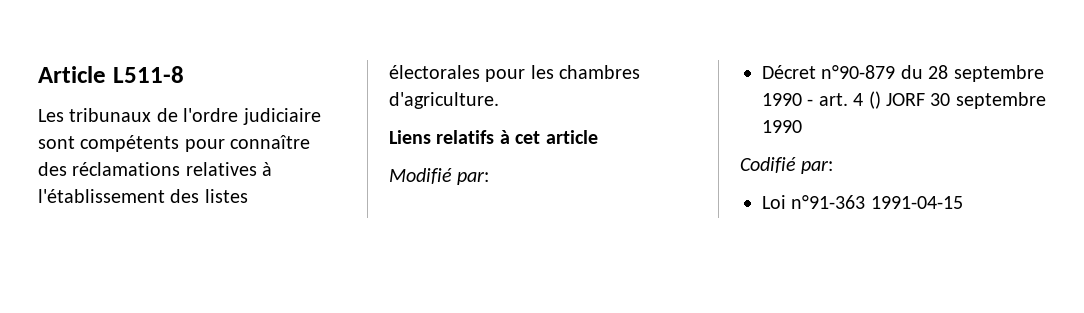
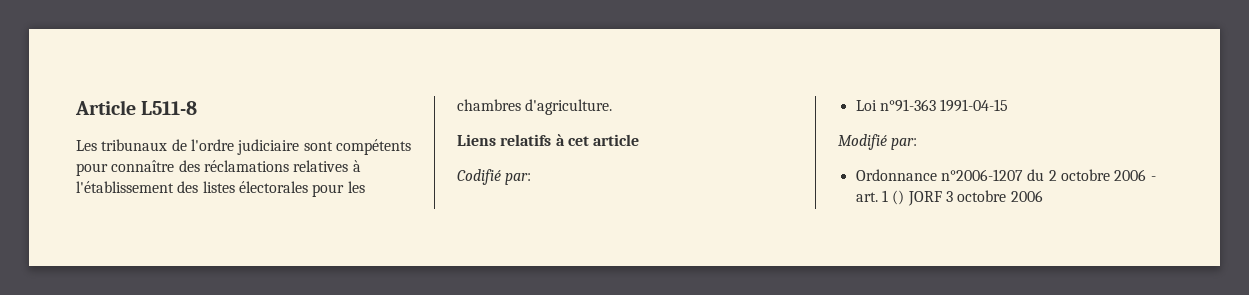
[389,168,490,185] [762,65,1044,82] [762,91,1046,109] [762,120,802,133] // Modifié par: // Décret n°90-879 du 28 septembre 1990 - art. 4 () JORF 30 septembre 1990 -> (640, 140) none
(963, 202) none -> [838,134,918,150] [855,169,1156,181] [855,190,1043,206] // Modifié par: // Ordonnance n°2006-1207 du 2 octobre 2006 - art. 1 () JORF 3 octobre 2006

